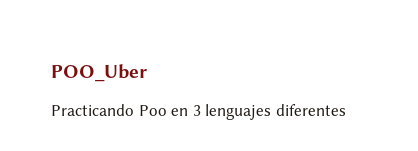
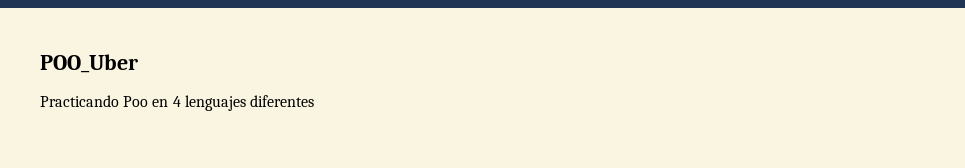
[192,105,201,116] 3 -> [172,96,181,107] 4

